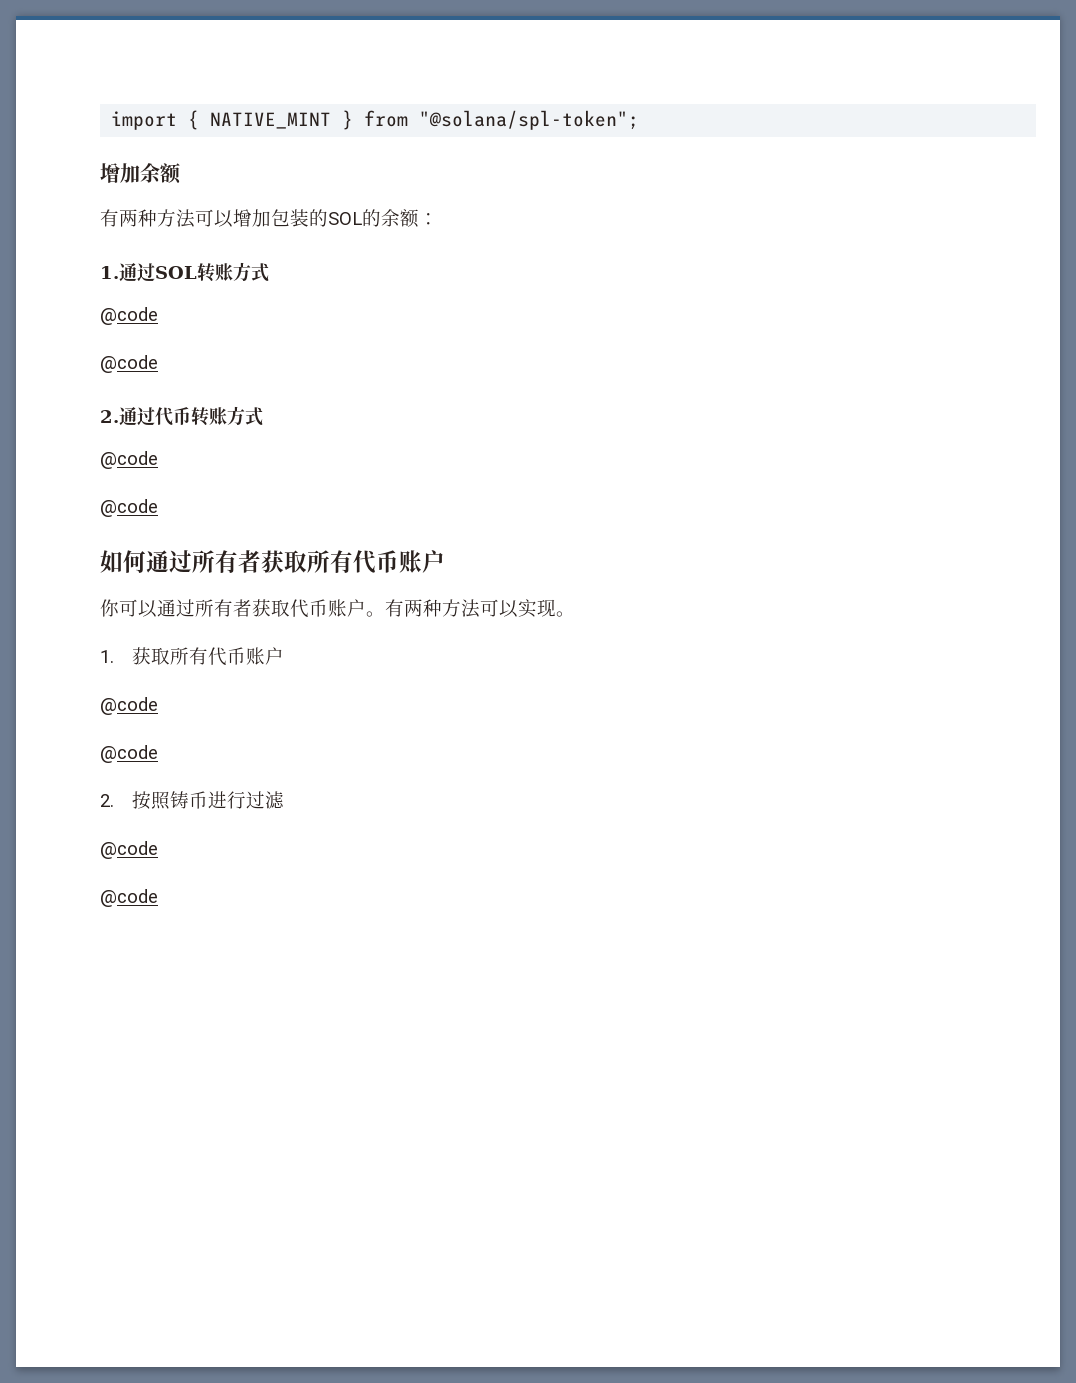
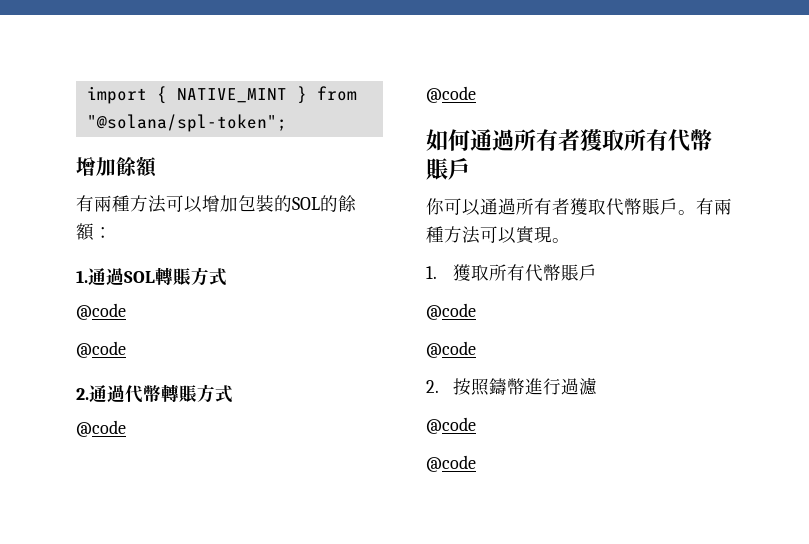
[140,163,181,184] [100,209,157,227] 余额 // 有两种 -> [116,157,157,177] [76,195,130,212] 餘額 // 有兩種
[290,209,309,227] 装 -> [256,195,274,212] 裝
[381,209,419,228] 余额 -> [338,195,356,212] [76,223,94,241] 餘額
[137,263,233,282] 过SOL转账 -> [106,267,191,286] 過SOL轉賬
[137,407,227,426] 过代币转账 -> [107,384,197,403] 過代幣轉賬
[169,550,445,574] 过所有者获取所有代币账户 -> [492,129,712,152] [426,157,470,180] 過所有者獲取所有代幣賬戶
[176,599,556,618] 过所有者获取代币账户。有两种方法可以实现 -> [498,198,732,216] [426,226,552,244] 過所有者獲取代幣賬戶。有兩種方法可以實現
[132,647,285,666] 获取所有代币账户 -> [452,264,597,282] 獲取所有代幣賬戶
[170,791,285,809] 铸币进行过滤 -> [488,377,597,395] 鑄幣進行過濾

